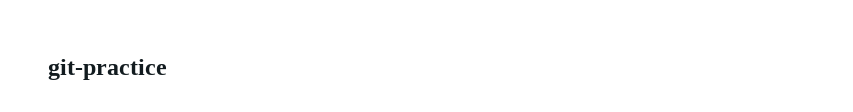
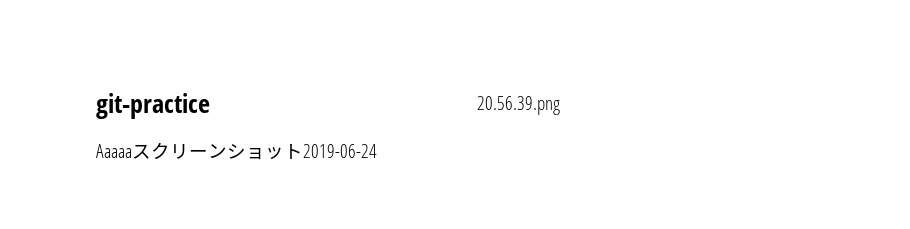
(167, 69) none -> [96,142,377,160] [477,96,560,115] // Aaaaaスクリーンショット2019-06-24 20.56.39.png

